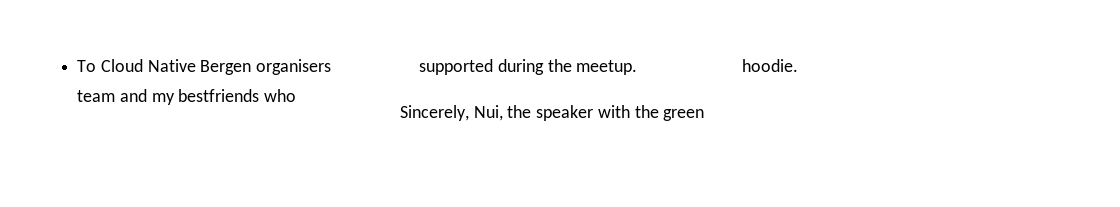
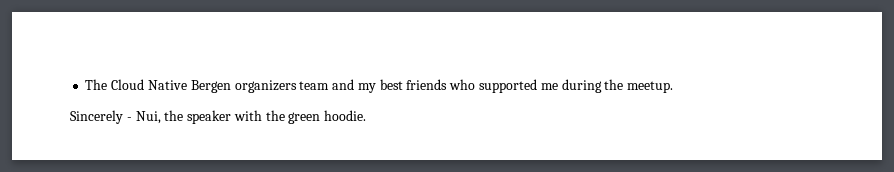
[77,60,97,72] To -> [85,79,108,90] The
[256,59,332,75] organisers -> [234,80,297,93] organizers
[178,89,260,102] bestfriends -> [379,79,448,90] best friends
(494, 67) none -> [540,83,558,90] me
[400,105,469,121] Sincerely, -> [70,110,132,124] Sincerely -

